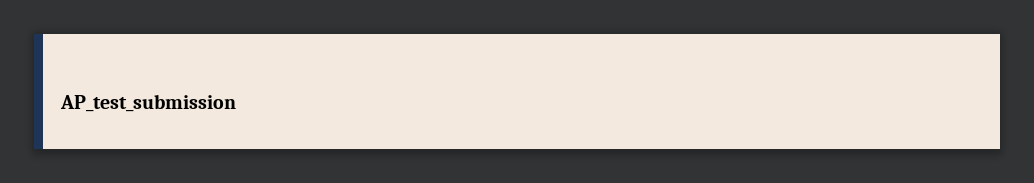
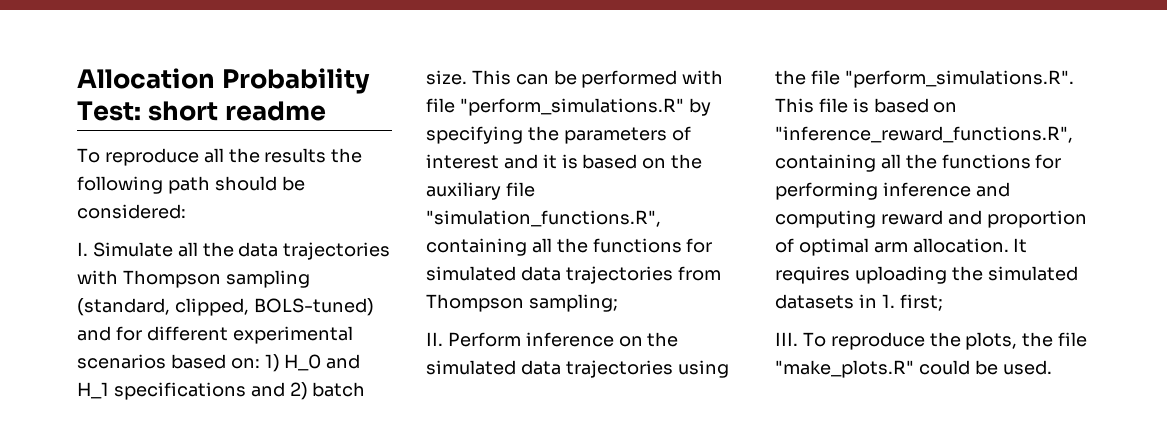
[60,94,236,112] AP_test_submission -> [77,68,370,94] [77,101,326,121] [77,148,363,166] [77,176,305,194] [77,204,186,219] [77,242,391,260] [77,270,310,288] [77,298,374,316] [77,326,353,344] [77,354,361,372] [77,382,366,400] [426,70,724,88] [426,98,711,116] [426,126,691,144] [426,154,703,169] [426,182,535,200] [426,210,661,227] [426,238,713,256] [426,266,721,284] [426,294,618,312] [426,332,679,347] [426,360,729,378] [775,70,1074,88] [775,98,958,113] [775,126,1073,143] [775,154,1062,172] [775,182,1010,200] [775,210,1087,228] [775,238,1028,256] [775,266,1078,284] [775,294,943,311] [775,332,1088,350] [775,360,1052,378] Allocation Probability Test: short readme // To reproduce all the results the following path should be considered: // I. Simulate all the data trajectories with Thompson sampling (standard, clipped, BOLS-tuned) and for different experimental scenarios based on: 1) H_0 and H_1 specifications and 2) batch size. This can be performed with file "perform_simulations.R" by specifying the parameters of interest and it is based on the auxiliary file "simulation_functions.R", containing all the functions for simulated data trajectories from Thompson sampling; // II. Perform inference on the simulated data trajectories using the file "perform_simulations.R". This file is based on "inference_reward_functions.R", containing all the functions for performing inference and computing reward and proportion of optimal arm allocation. It requires uploading the simulated datasets in 1. first; // III. To reproduce the plots, the file "make_plots.R" could be used.

